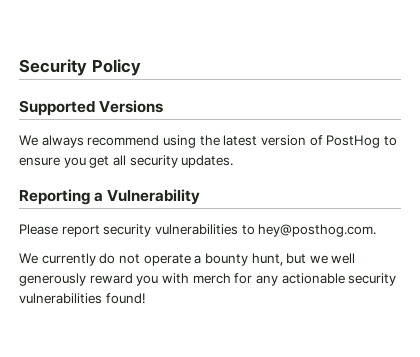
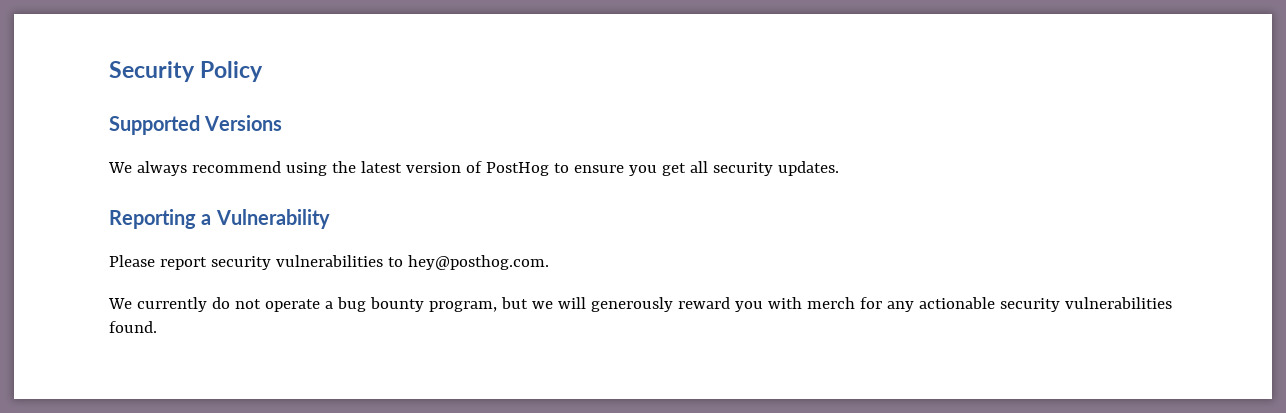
[204,253,283,266] bounty hunt, -> [336,297,497,312] bug bounty program,
[331,253,356,264] well -> [557,297,586,309] will
[105,293,145,304] found! -> [109,321,157,333] found.

